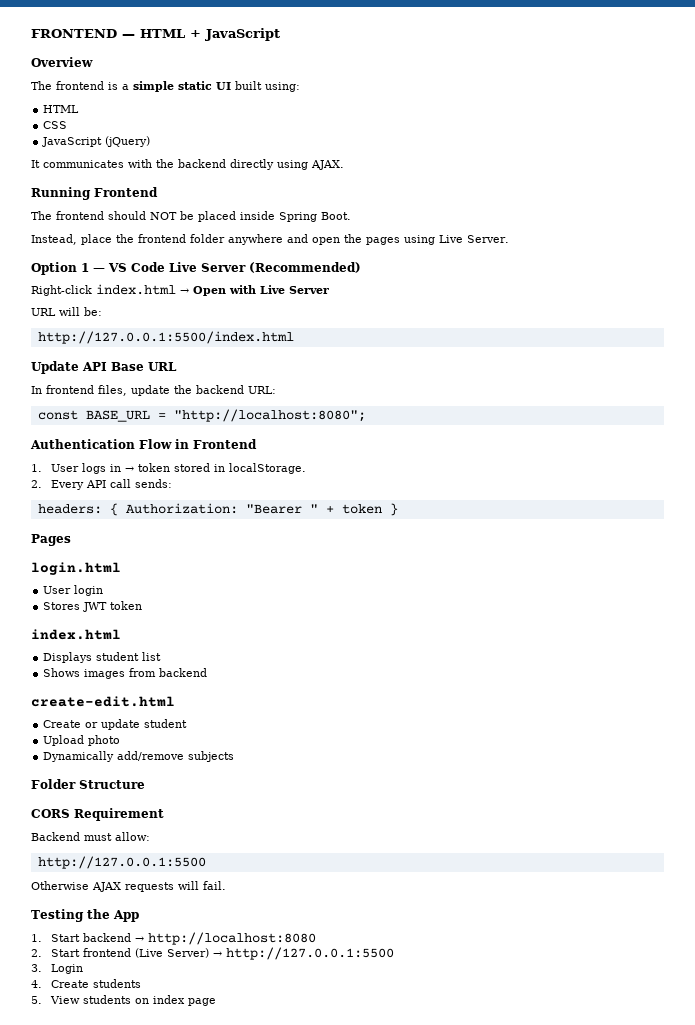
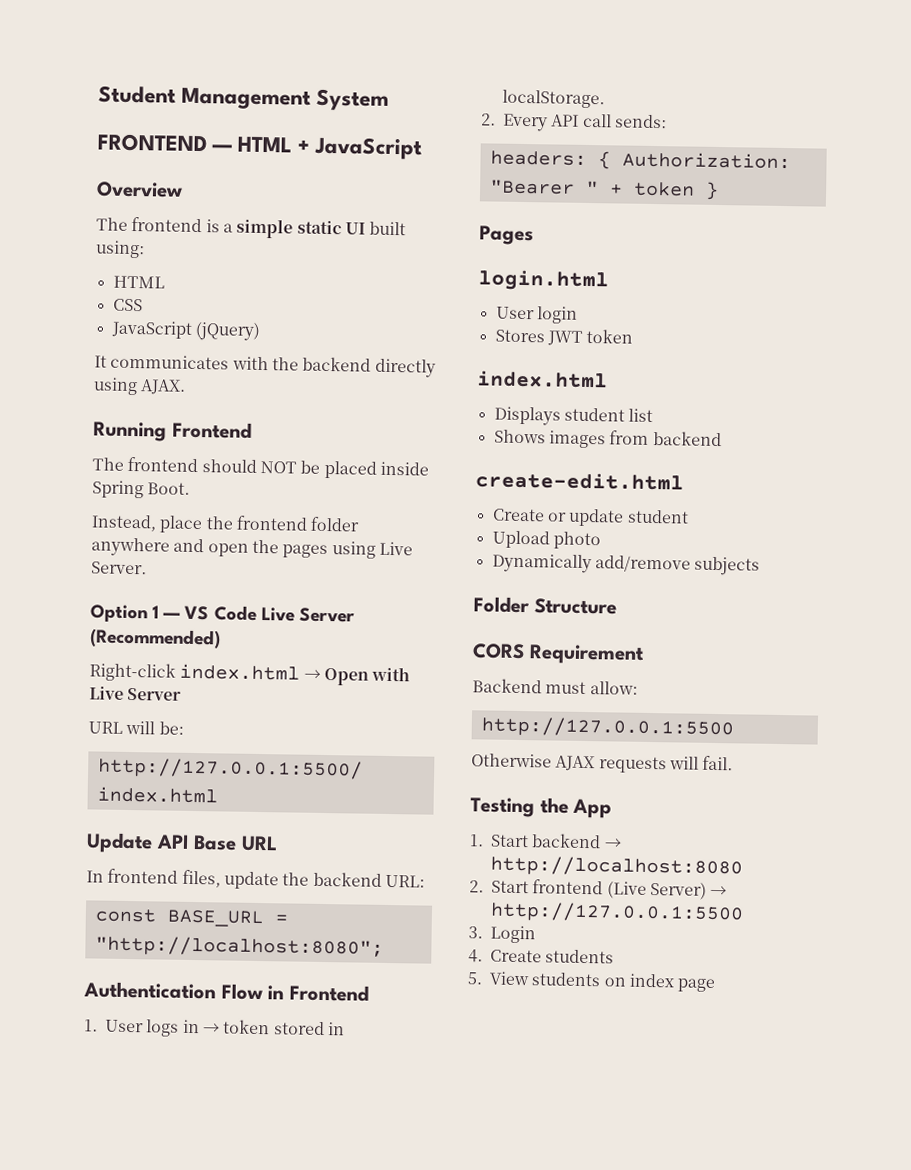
(31, 33) none -> [98,85,390,111] Student Management System //

